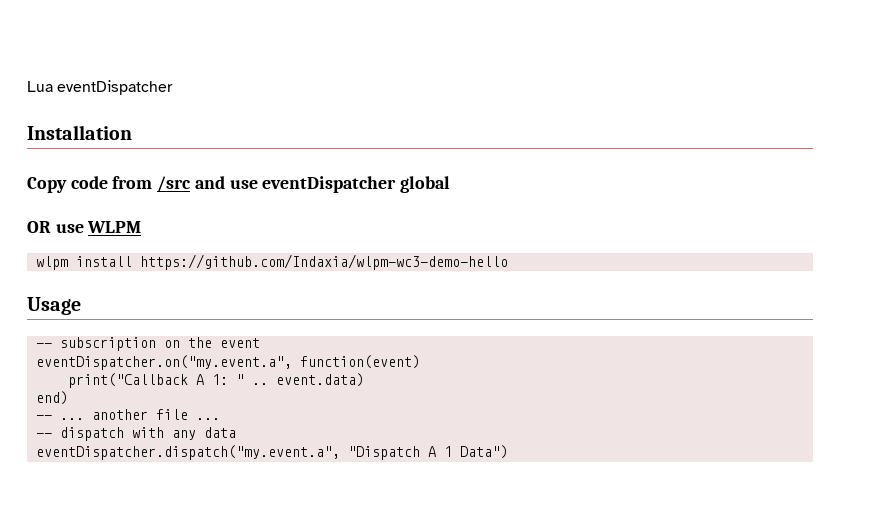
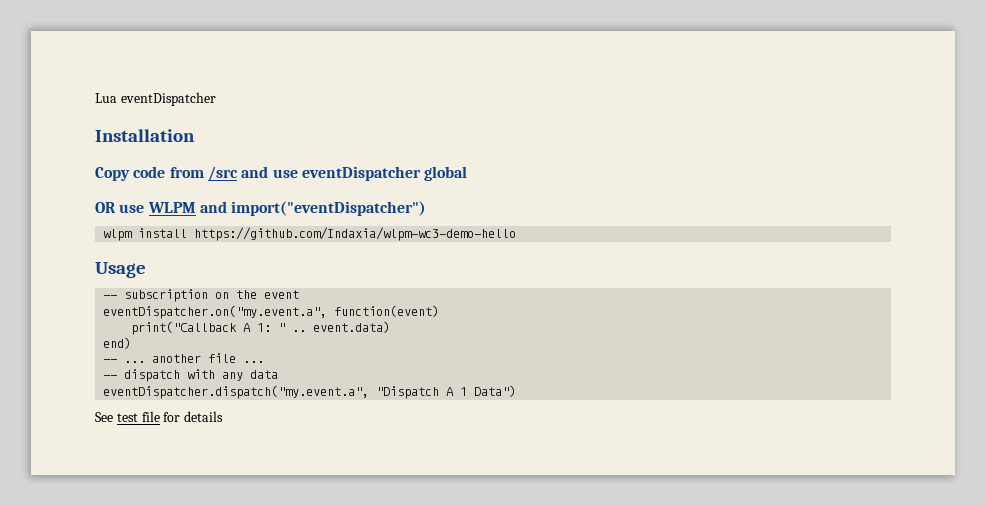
(142, 227) none -> [199,201,427,216] and import("eventDispatcher")
(509, 452) none -> [95,411,224,422] // See test file for details

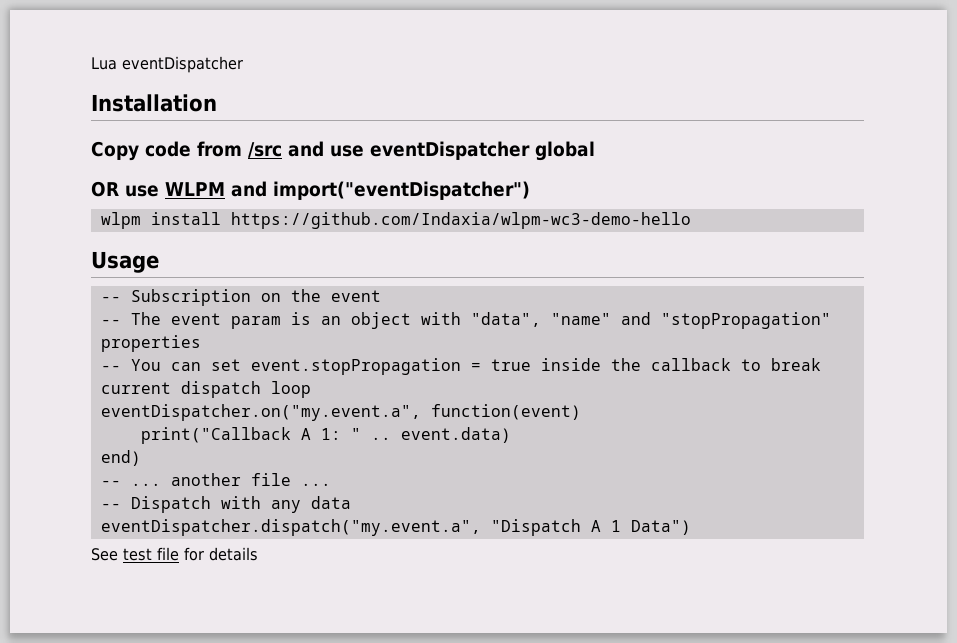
[124,289,209,302] subscription -> [130,289,251,306] Subscription
(300, 294) none -> [100,312,831,329] [100,335,201,352] [100,358,821,375] [100,381,311,398] // -- The event param is an object with "data", "name" and "stopPropagation" properties // -- You can set event.stopPropagation = true inside the callback to break current dispatch loop
[124,369,181,382] dispatch -> [130,496,211,513] Dispatch

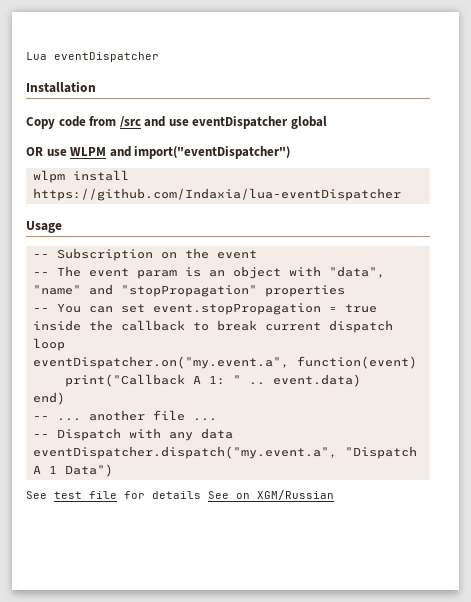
[230,212,691,229] https://github.com/Indaxia/wlpm-wc3-demo-hello -> [32,188,401,201] https://github.com/Indaxia/lua-eventDispatcher
(258, 554) none -> [208,490,334,500] See on XGM/Russian

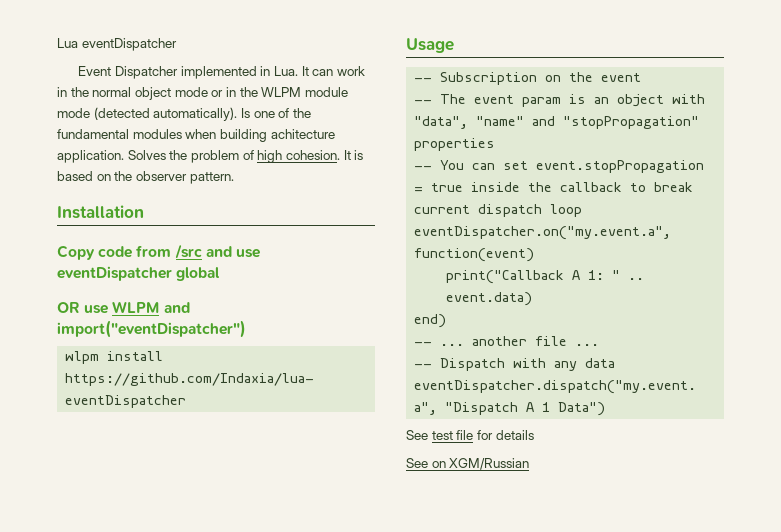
(159, 57) none -> [78,66,365,79] [57,87,348,100] [57,107,311,121] [57,129,335,142] [57,150,364,163] [57,171,234,184] // Event Dispatcher implemented in Lua. It can work in the normal object mode or in the WLPM module mode (detected automatically). Is one of the fundamental modules when building achitecture application. Solves the problem of high сohesion. It is based on the observer pattern.
(201, 495) none -> (534, 435) //

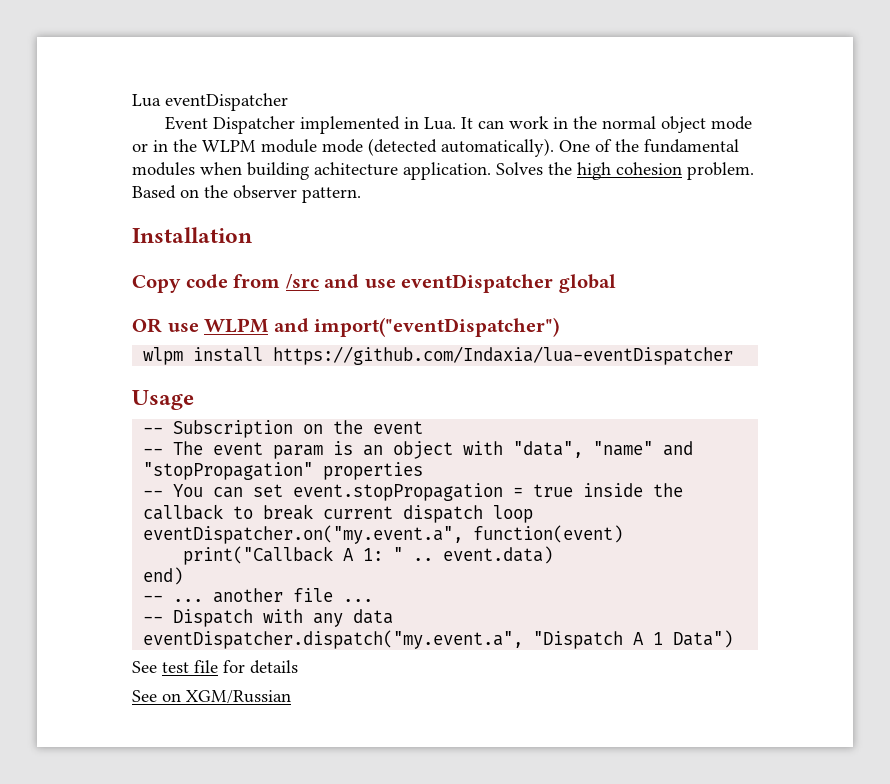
[240,108,275,118] Is one -> [559,140,590,152] One
[190,150,364,163] [57,171,93,181] problem of high сohesion. It is based -> [577,162,754,180] [132,185,176,199] high сohesion problem. Based

